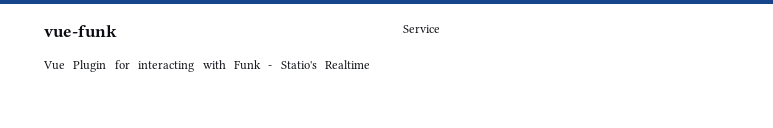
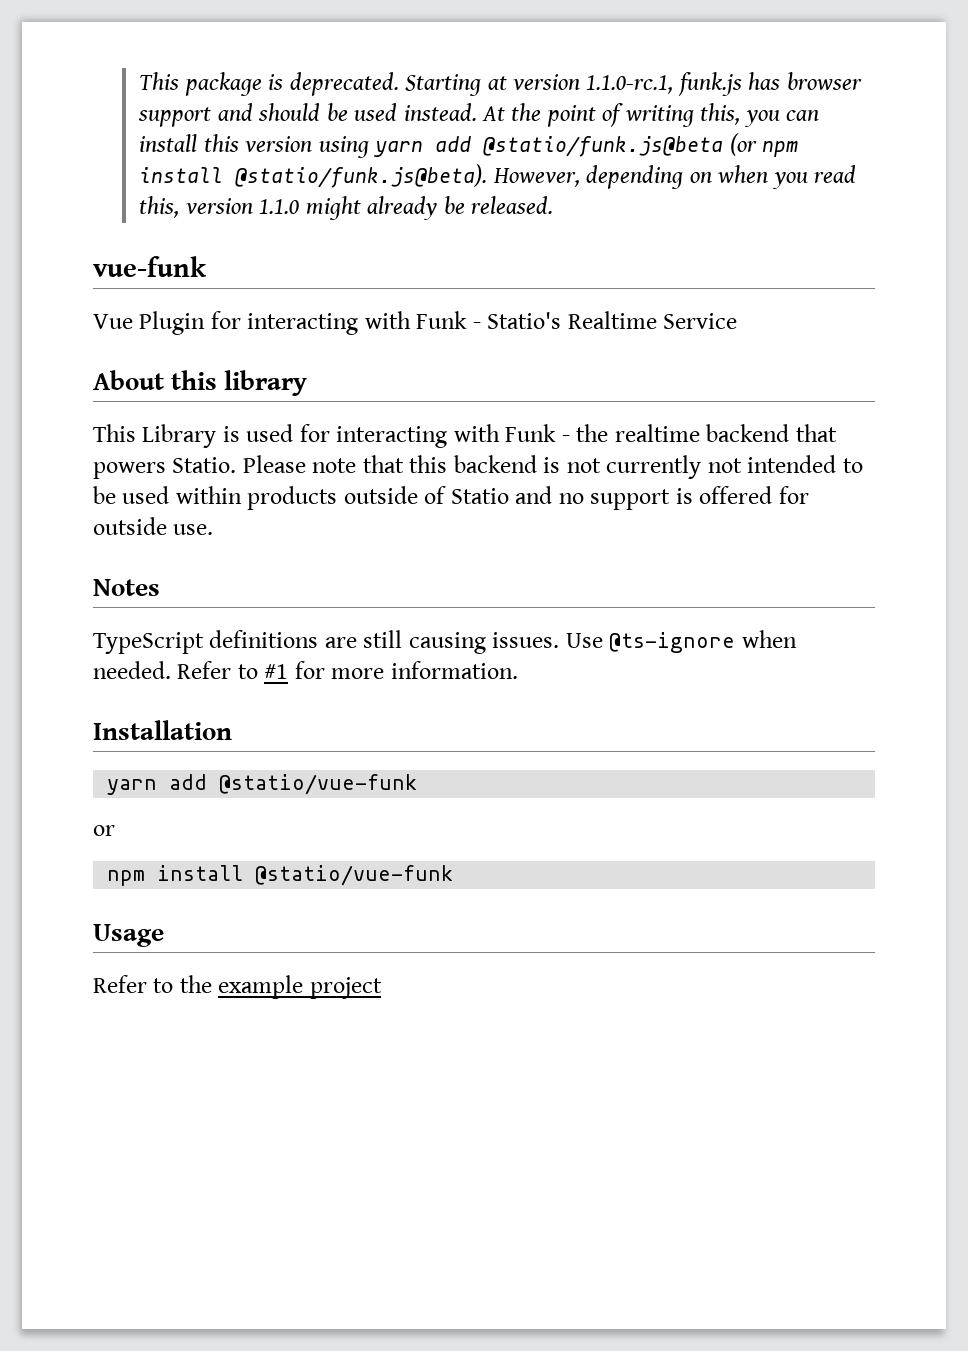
(44, 31) none -> [139,72,862,96] [138,103,820,127] [139,133,798,158] [139,164,856,189] [139,196,553,220] This package is deprecated. Starting at version 1.1.0-rc.1, funk.js has browser support and should be used instead. At the point of writing this, you can install this version using yarn add @statio/funk.js@beta (or npm install @statio/funk.js@beta). However, depending on when you read this, version 1.1.0 might already be released. //
(440, 29) none -> [93,370,308,396] [93,424,837,448] [93,455,863,479] [93,486,809,510] [93,517,214,535] [93,579,160,596] [93,630,797,654] [93,661,518,679] [93,720,232,740] [107,774,418,795] [93,825,115,836] [107,865,454,886] [93,924,164,947] [93,975,382,999] // About this library // This Library is used for interacting with Funk - the realtime backend that powers Statio. Please note that this backend is not currently not intended to be used within products outside of Statio and no support is offered for outside use. // Notes // TypeScript definitions are still causing issues. Use @ts-ignore when needed. Refer to #1 for more information. // Installation // yarn add @statio/vue-funk // or // npm install @statio/vue-funk // Usage // Refer to the example project

